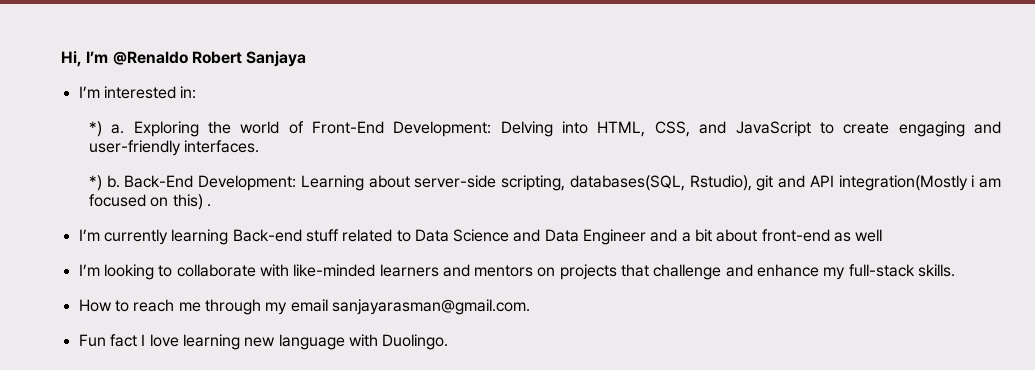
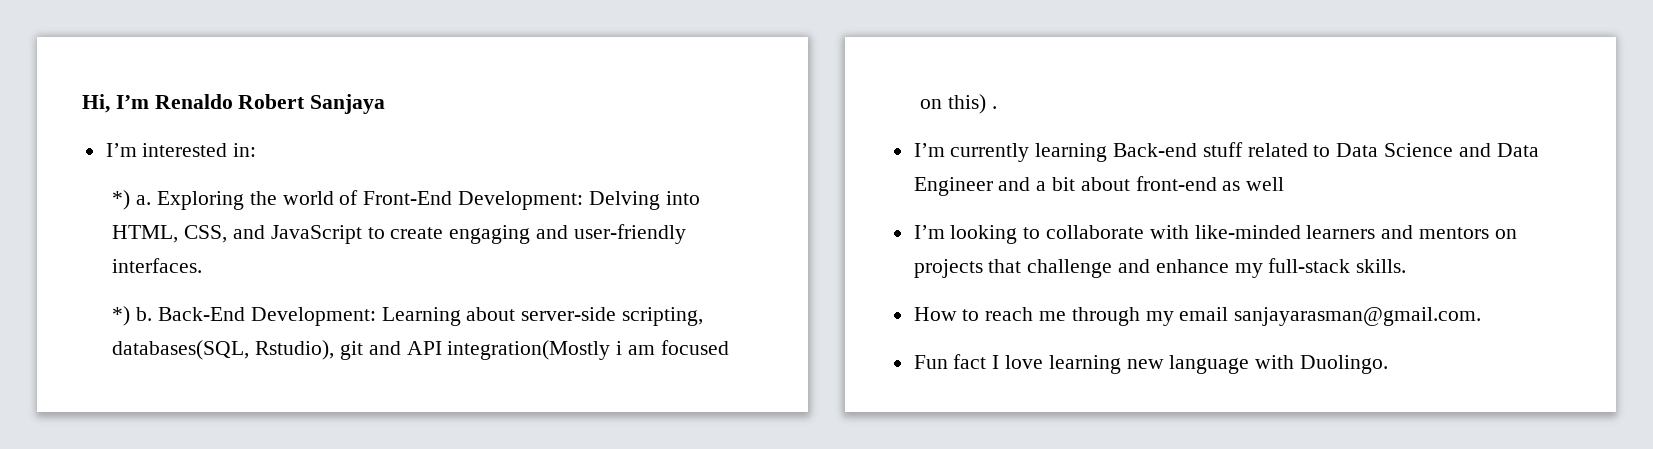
[112,51,188,65] @Renaldo -> [154,94,233,109] Renaldo

